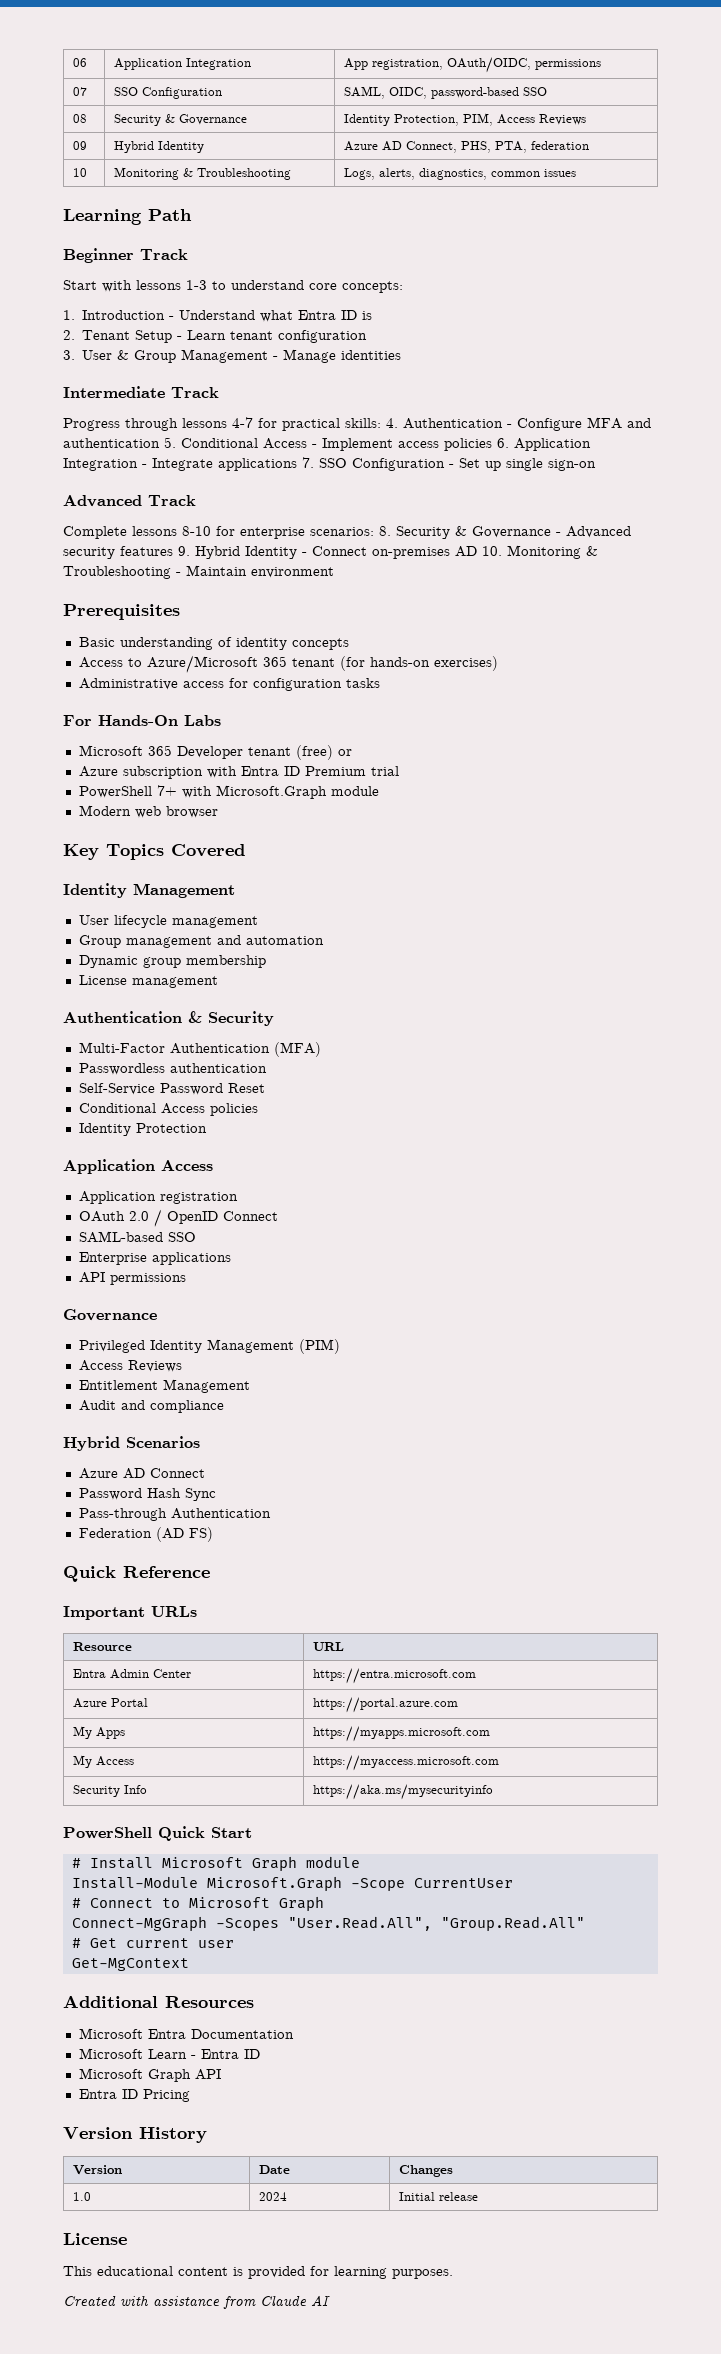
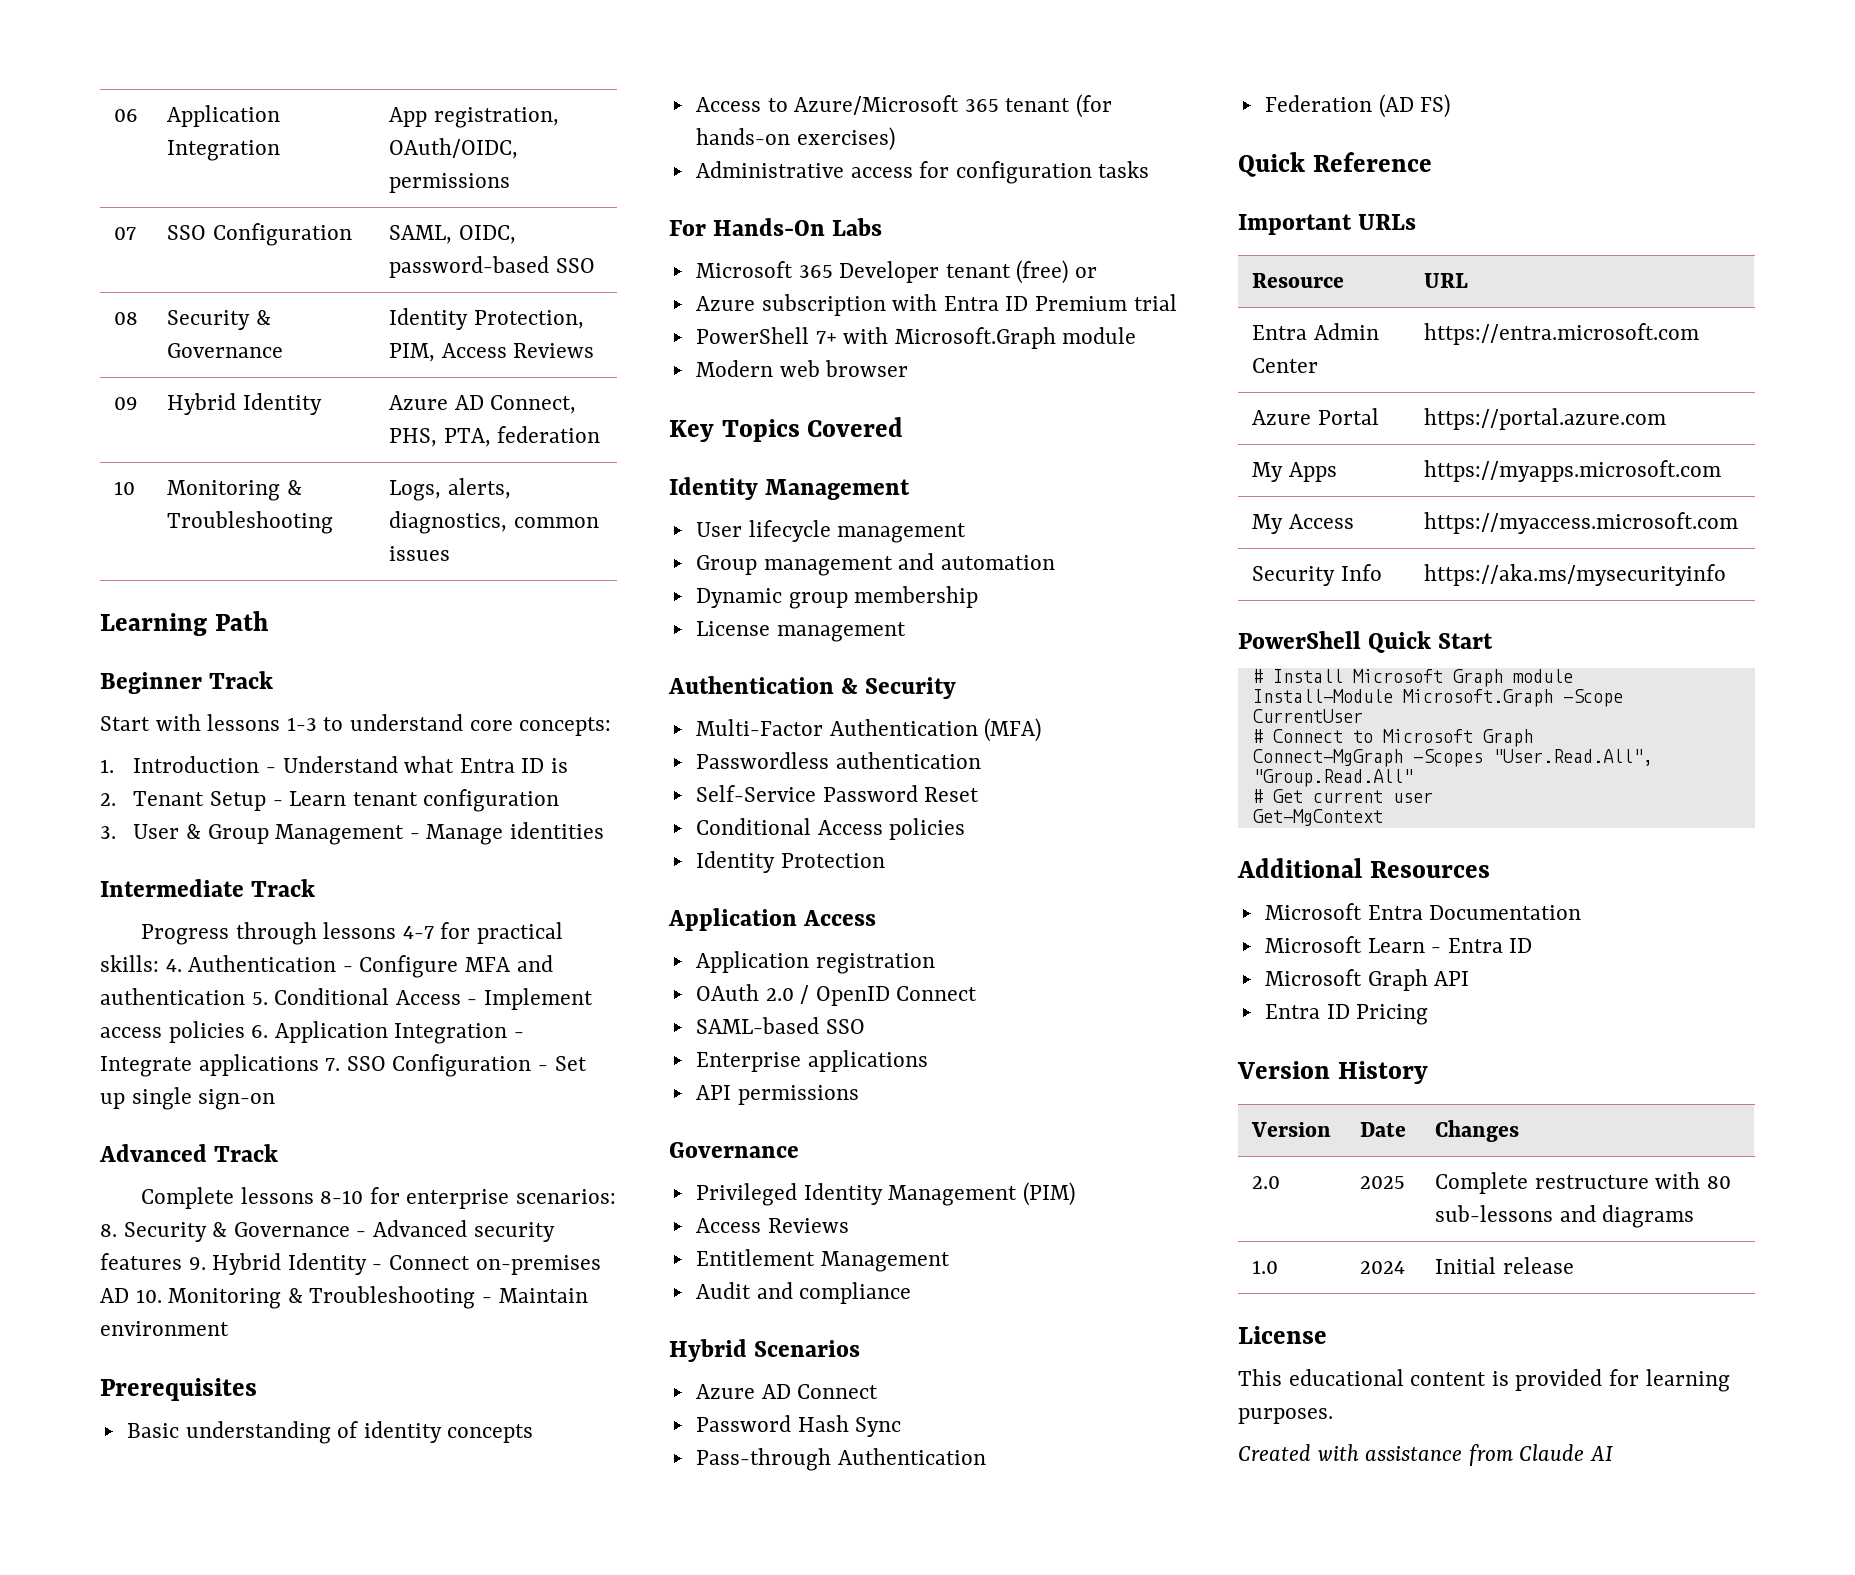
(454, 2171) none -> [1252,1176,1281,1189] [1360,1176,1406,1189] [1435,1172,1731,1194] [1435,1205,1695,1228] // 2.0 | 2025 | Complete restructure with 80 sub-lessons and diagrams

